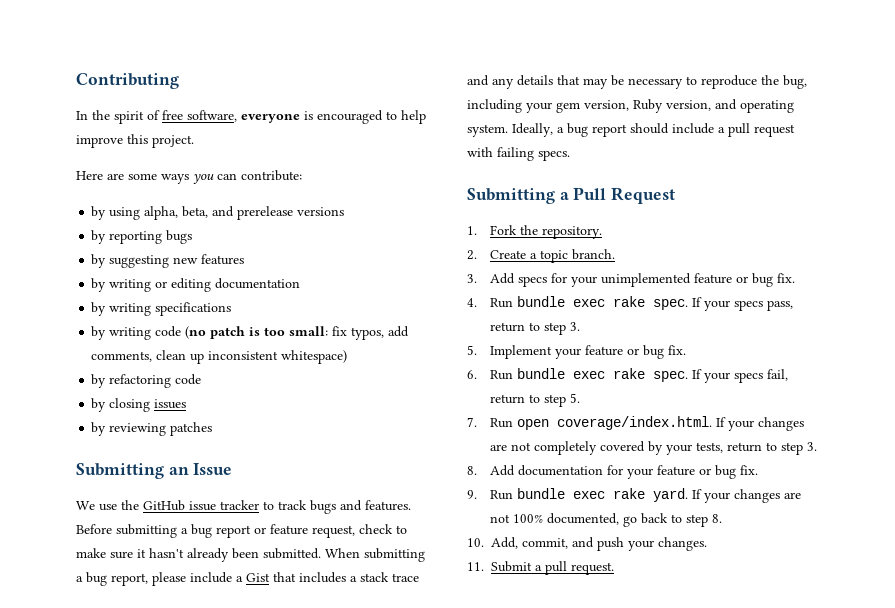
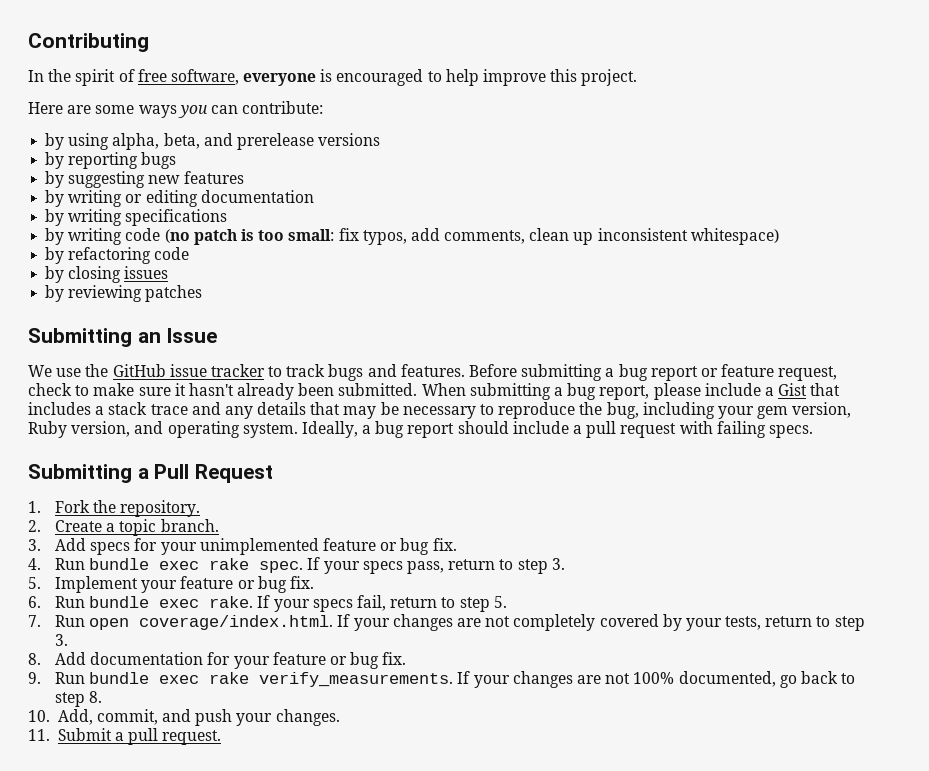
[613,368,689,382] rake spec. -> [209,596,254,608] rake.
[653,488,689,502] yard. -> [259,672,454,687] verify_measurements.

